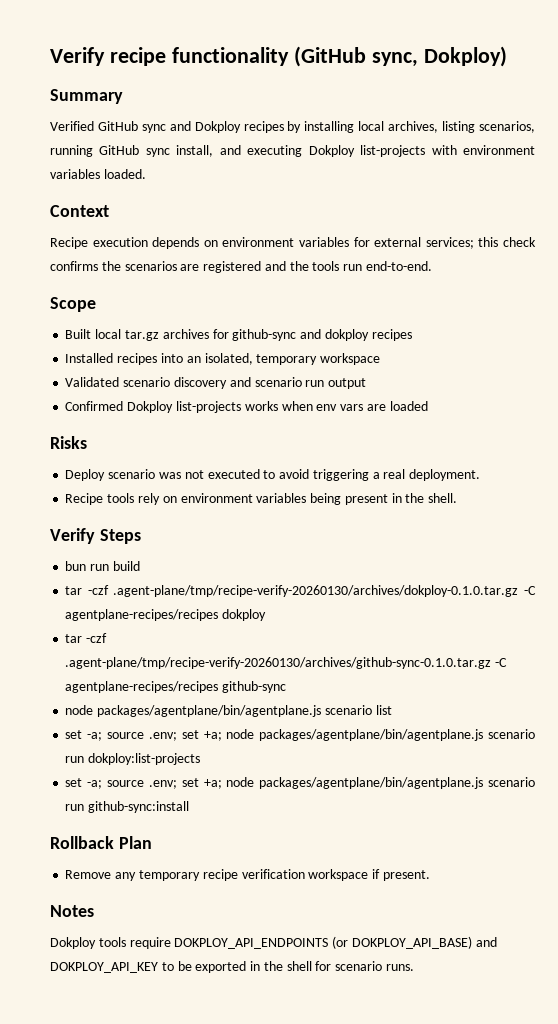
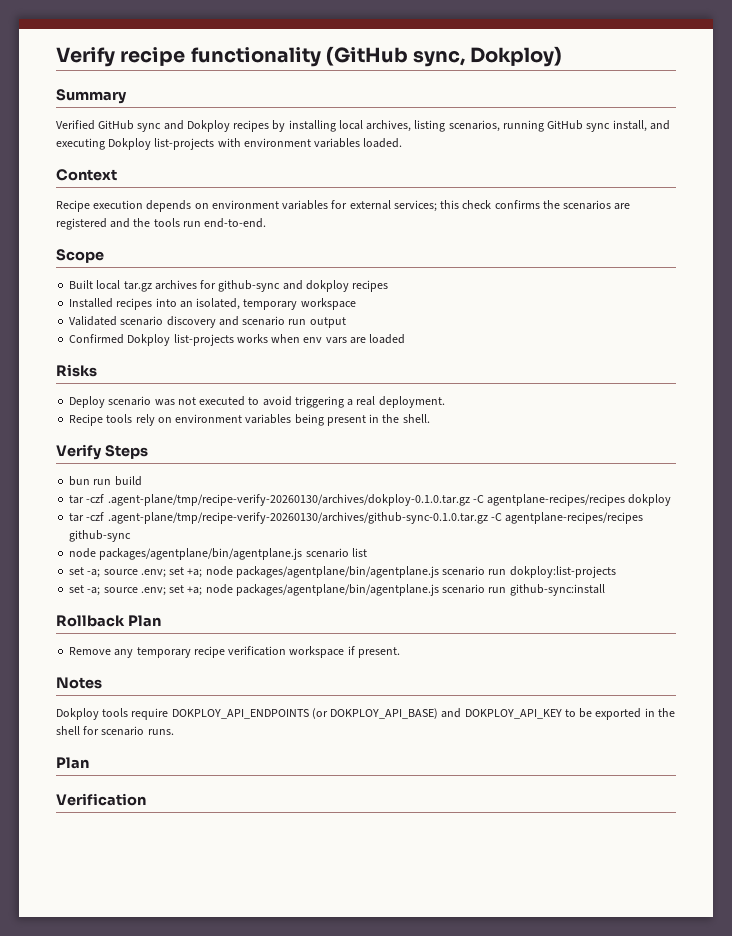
(415, 967) none -> [56,757,89,769] [56,793,146,806] // Plan // Verification

